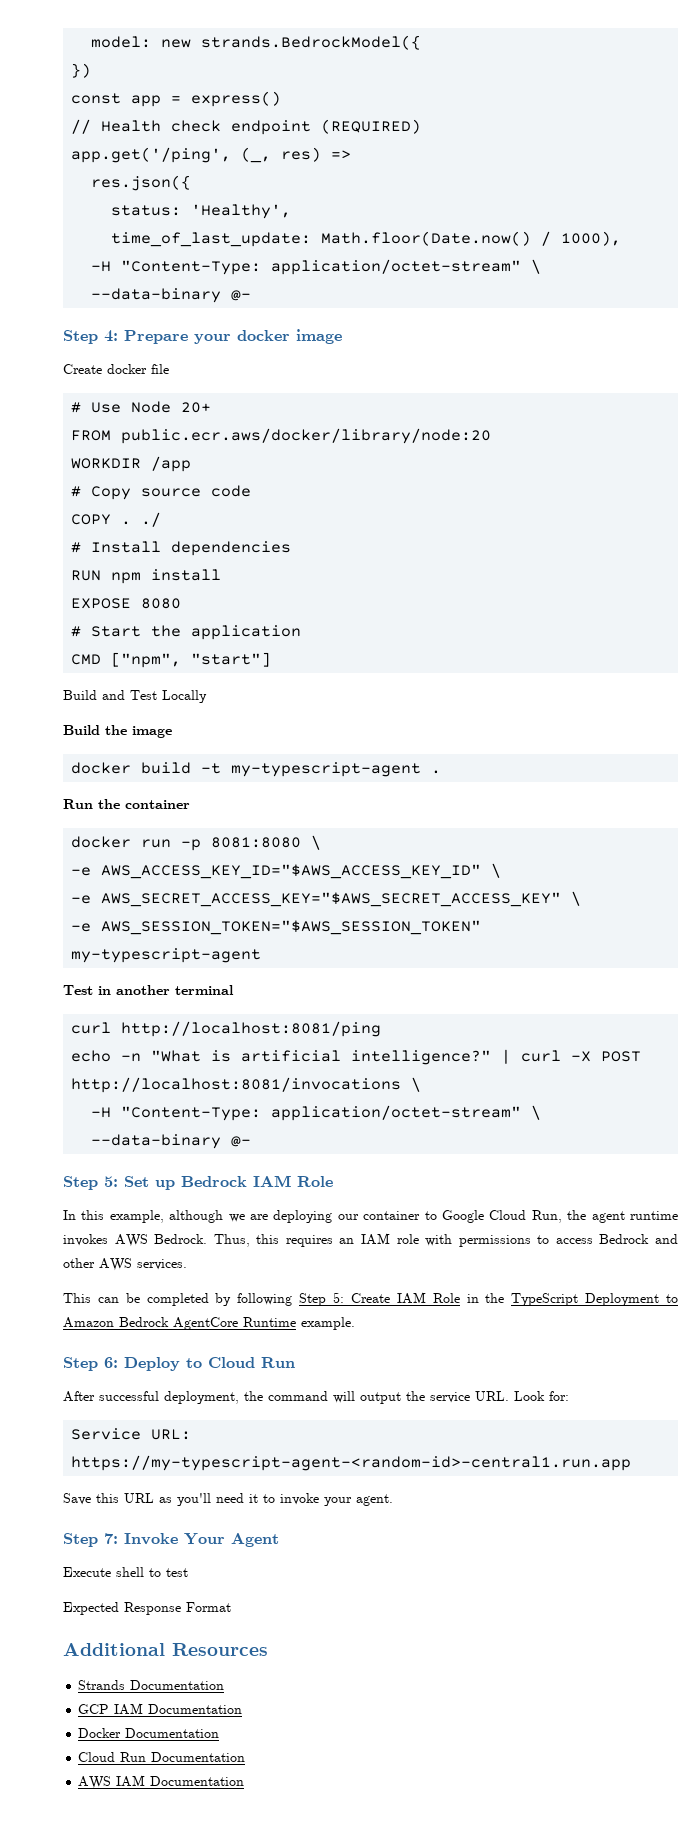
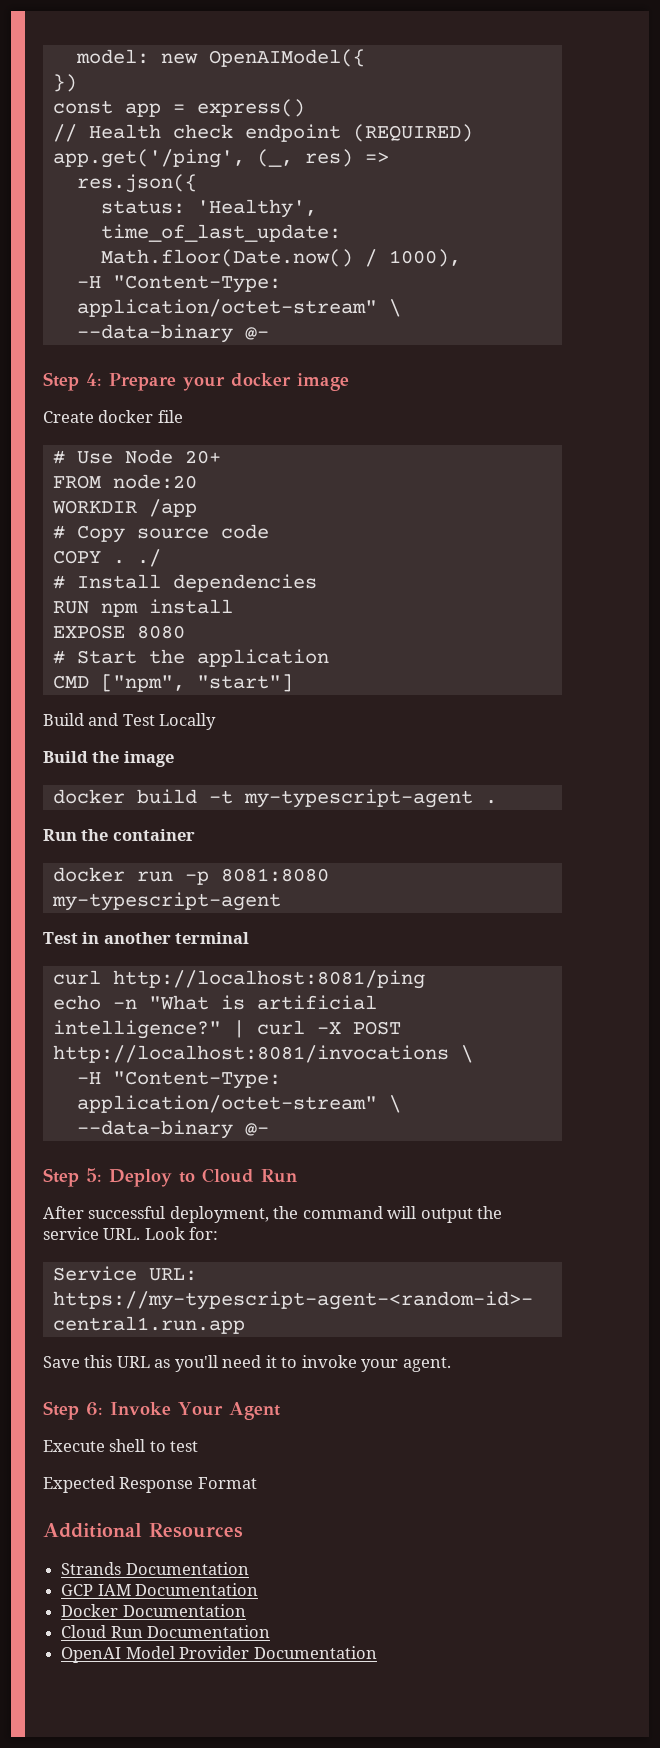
[201,35,422,50] strands.BedrockModel({ -> [208,49,365,67] OpenAIModel({
[121,428,492,444] public.ecr.aws/docker/library/node:20 -> [112,474,197,489] node:20
[311,835,322,850] [71,863,502,879] [71,891,582,907] [71,920,482,935] \ // -e AWS_ACCESS_KEY_ID="$AWS_ACCESS_KEY_ID" \ // -e AWS_SECRET_ACCESS_KEY="$AWS_SECRET_ACCESS_KEY" \ // -e AWS_SESSION_TOKEN="$AWS_SESSION_TOKEN" -> (329, 875) none
[124,1175,333,1190] [63,1210,678,1223] [63,1233,678,1247] [63,1258,187,1271] [63,1292,679,1306] [63,1317,355,1330] [63,1357,118,1371] Set up Bedrock IAM Role // In this example, although we are deploying our container to Google Cloud Run, the agent runtime invokes AWS Bedrock. Thus, this requires an IAM role with permissions to access Bedrock and other AWS services. // This can be completed by following Step 5: Create IAM Role in the TypeScript Deployment to Amazon Bedrock AgentCore Runtime example. // Step 6: -> (102, 1175) none
[104,1533,118,1544] 7: -> [86,1402,103,1416] 6:
[78,1775,146,1789] AWS IAM -> [61,1646,250,1663] OpenAI Model Provider

